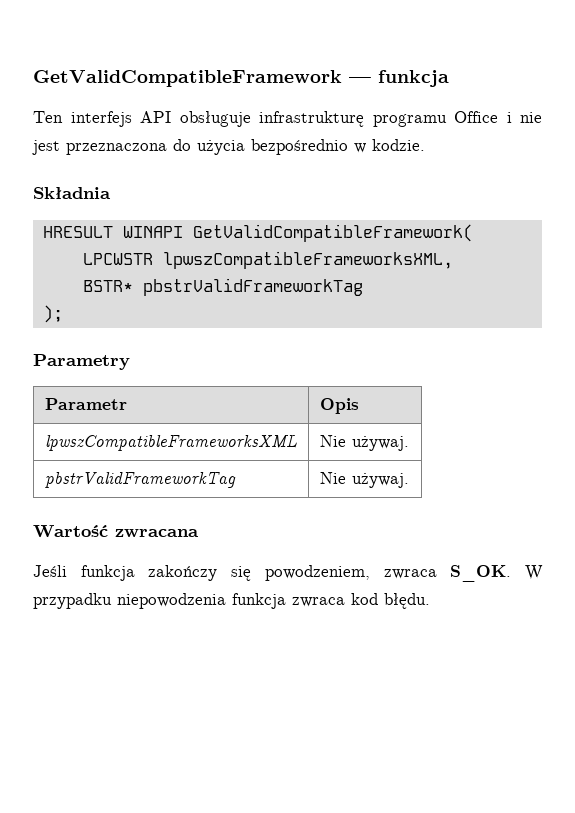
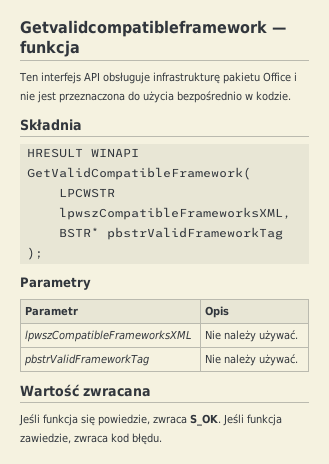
[33,70,342,87] GetValidCompatibleFramework -> [20,20,267,37] Getvalidcompatibleframework
[372,114,447,127] programu -> [222,72,260,84] pakietu
[351,436,409,451] używaj. -> [224,330,299,342] należy używać.
[351,473,409,488] używaj. -> [224,354,299,366] należy używać.
[148,565,543,582] [33,593,286,609] zakończy się powodzeniem, zwraca S_OK. W przypadku niepowodzenia funkcja -> [81,414,282,426] [20,433,71,444] się powiedzie, zwraca S_OK. Jeśli funkcja zawiedzie,

